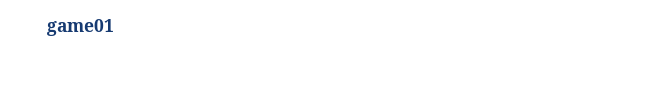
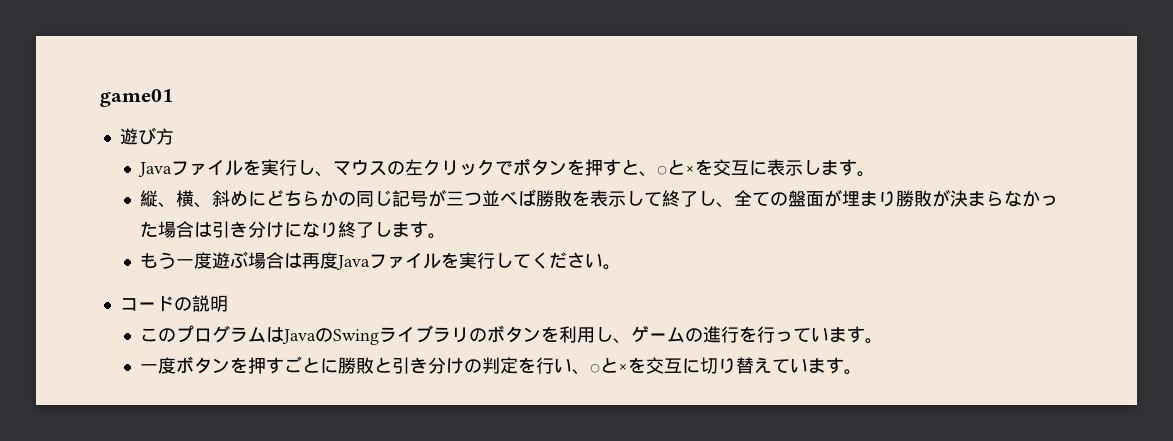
(114, 27) none -> [119,127,174,145] [138,158,876,177] [140,189,1059,208] [140,221,447,239] [140,251,622,270] [119,295,228,312] [140,325,884,345] [140,356,863,375] // 遊び方 // Javaファイルを実行し、マウスの左クリックでボタンを押すと、○と×を交互に表示します。 // 縦、横、斜めにどちらかの同じ記号が三つ並べば勝敗を表示して終了し、全ての盤面が埋まり勝敗が決まらなかった場合は引き分けになり終了します。 // もう一度遊ぶ場合は再度Javaファイルを実行してください。 // コードの説明 // このプログラムはJavaのSwingライブラリのボタンを利用し、ゲームの進行を行っています。 // 一度ボタンを押すごとに勝敗と引き分けの判定を行い、○と×を交互に切り替えています。

